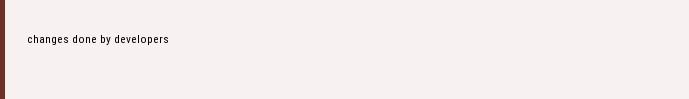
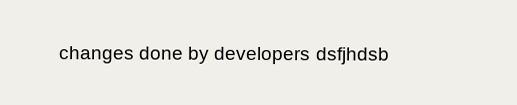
(170, 40) none -> [314,47,390,65] dsfjhdsb

